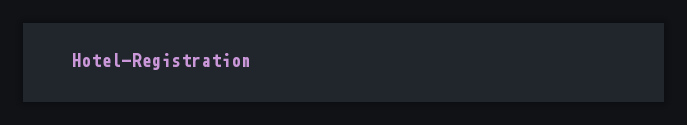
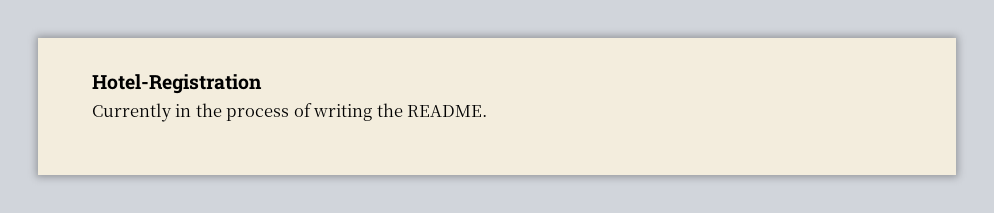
(251, 61) none -> [92,103,488,122] // Currently in the process of writing the README.

